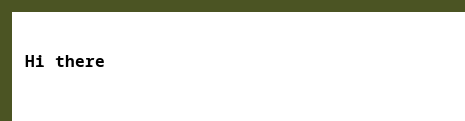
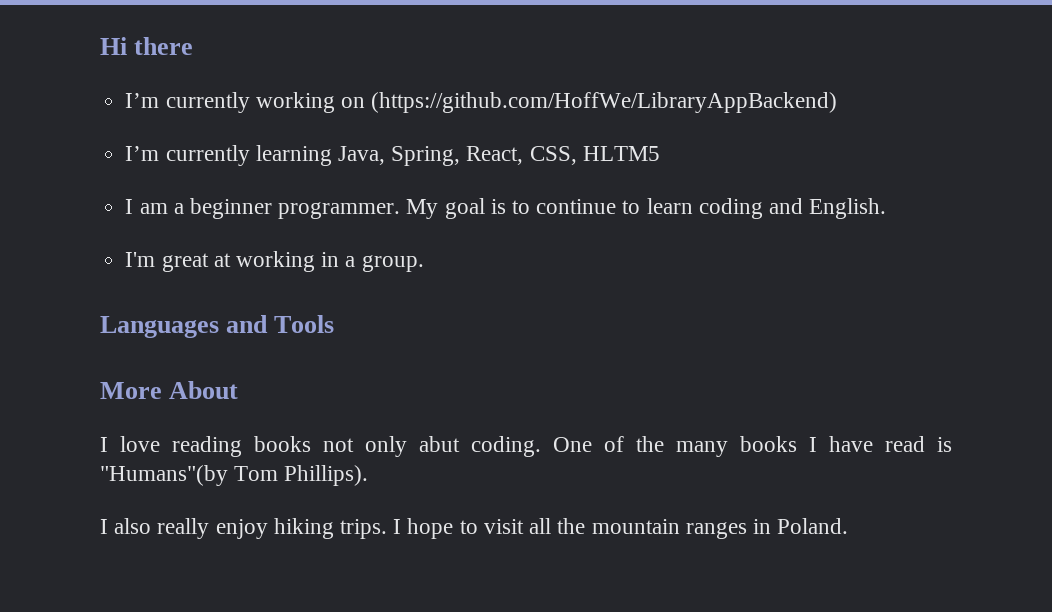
(105, 61) none -> [125,92,838,113] [125,145,660,166] [125,198,887,219] [125,251,424,272] [100,315,335,338] [100,381,239,399] [100,436,952,457] [100,465,369,486] [100,518,849,539] // I’m currently working on (https://github.com/HoffWe/LibraryAppBackend) // I’m currently learning Java, Spring, React, CSS, HLTM5 // I am a beginner programmer. My goal is to continue to learn coding and English. // I'm great at working in a group. // Languages and Tools // More About // I love reading books not only abut coding. One of the many books I have read is "Humans"(by Tom Phillips). // I also really enjoy hiking trips. I hope to visit all the mountain ranges in Poland.

